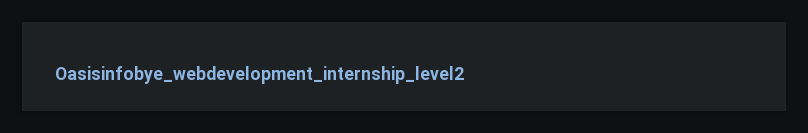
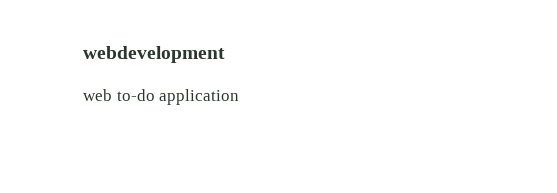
[55,66,464,84] Oasisinfobye_webdevelopment_internship_level2 -> [83,46,225,63] [83,89,240,105] webdevelopment // web to-do application

